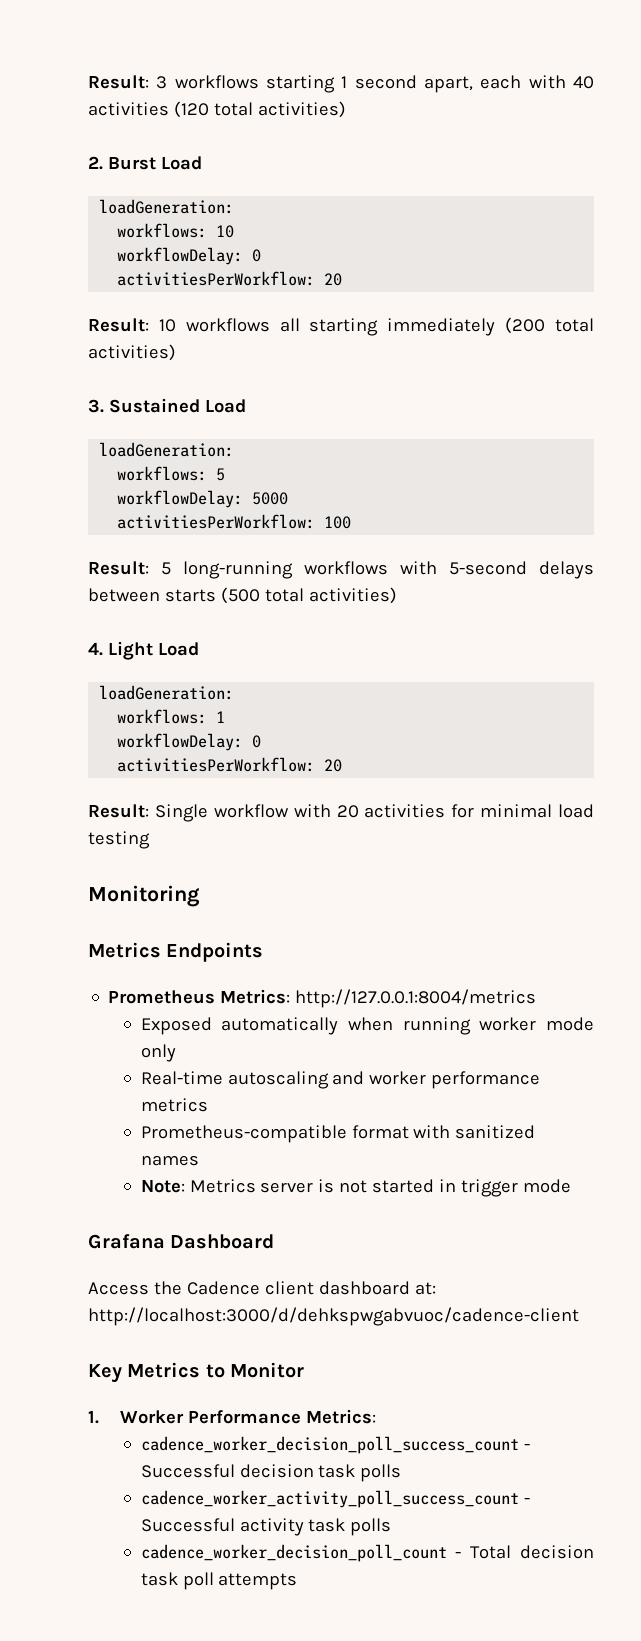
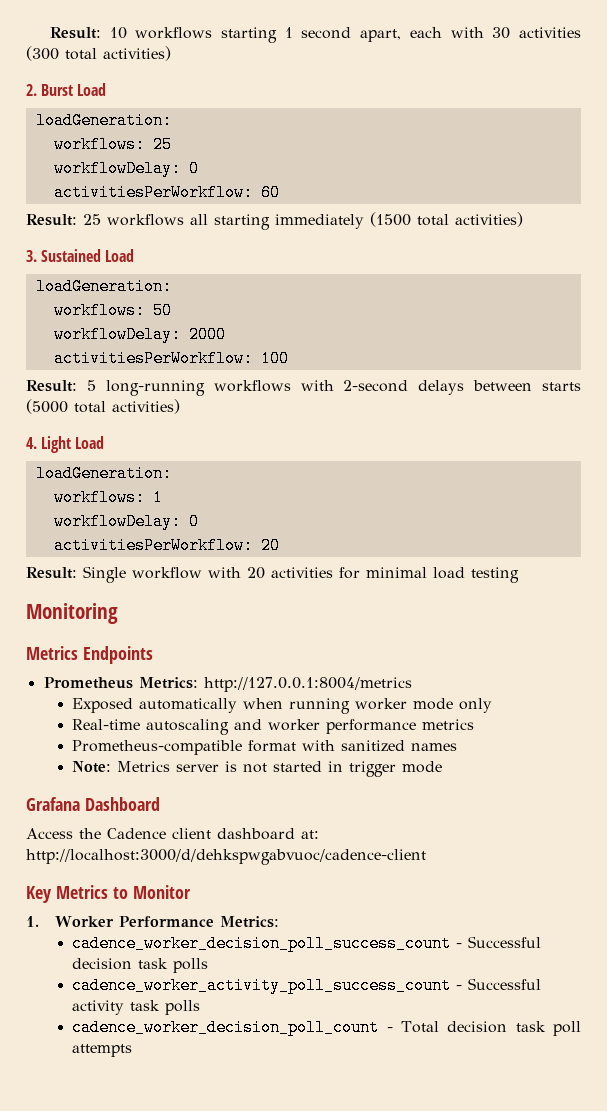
[88,75,168,89] Result: 3 -> [49,27,127,39] Result: 10
[573,76,594,89] [88,101,209,118] 40 activities (120 -> [492,27,581,39] [26,46,59,61] 30 activities (300
[216,225,235,238] [117,247,262,265] [117,271,343,286] [88,318,176,332] 10 // workflowDelay: 0 // activitiesPerWorkflow: 20 // Result: 10 -> [152,136,172,153] [53,160,199,177] [53,184,280,201] [26,214,101,226] 25 // workflowDelay: 0 // activitiesPerWorkflow: 60 // Result: 25
[505,317,546,334] (200 -> [370,212,411,227] (1500
[216,468,226,481] [117,490,289,508] 5 // workflowDelay: 5000 -> [152,302,172,319] [53,326,226,343] 50 // workflowDelay: 2000
[449,561,527,575] 5-second -> [343,380,409,392] 2-second
[220,587,260,604] (500 -> [26,399,68,414] (5000

